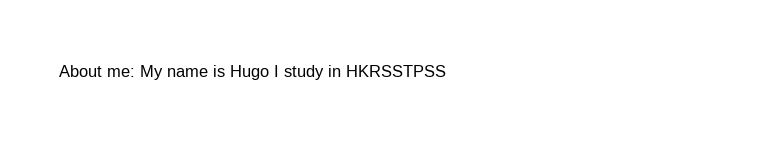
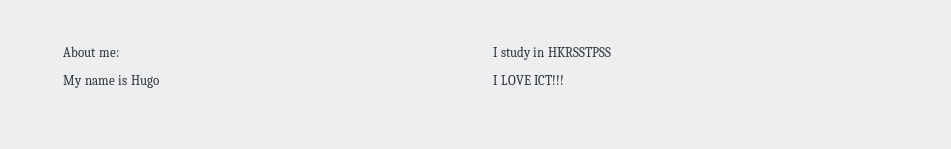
(135, 72) none -> (119, 53) //
(269, 72) none -> (159, 81) //
(446, 71) none -> [493,75,565,85] // I LOVE ICT!!!

